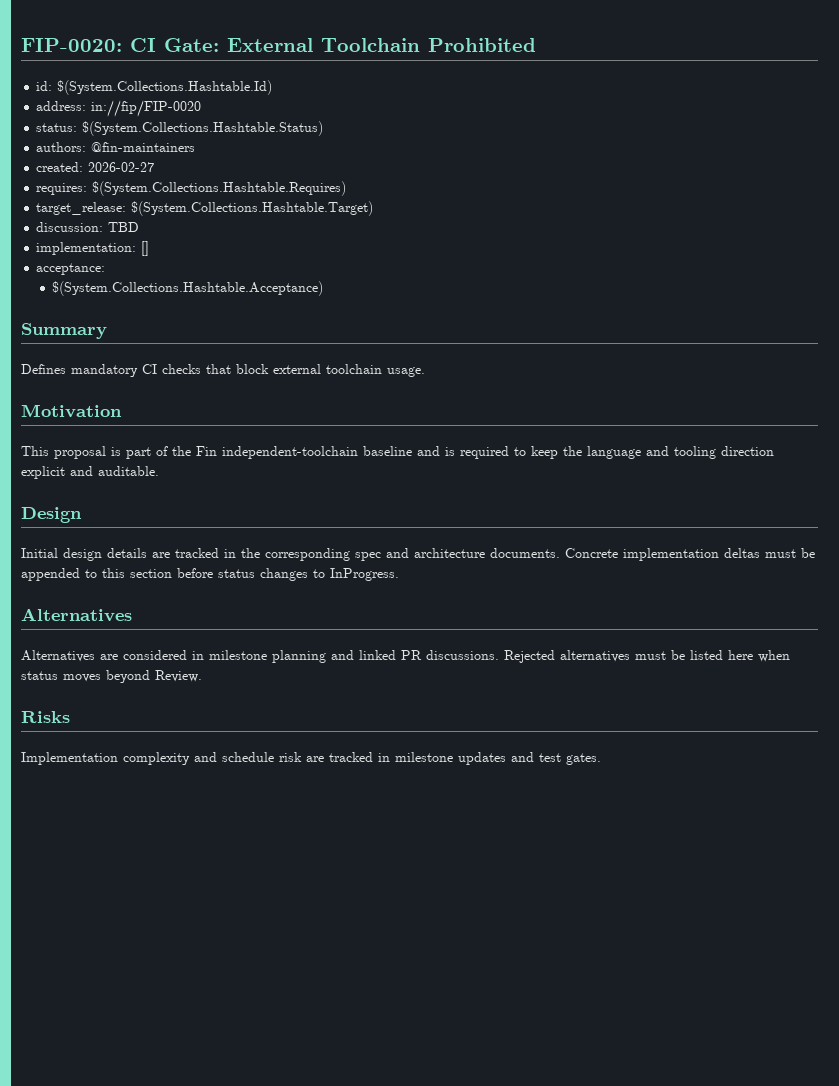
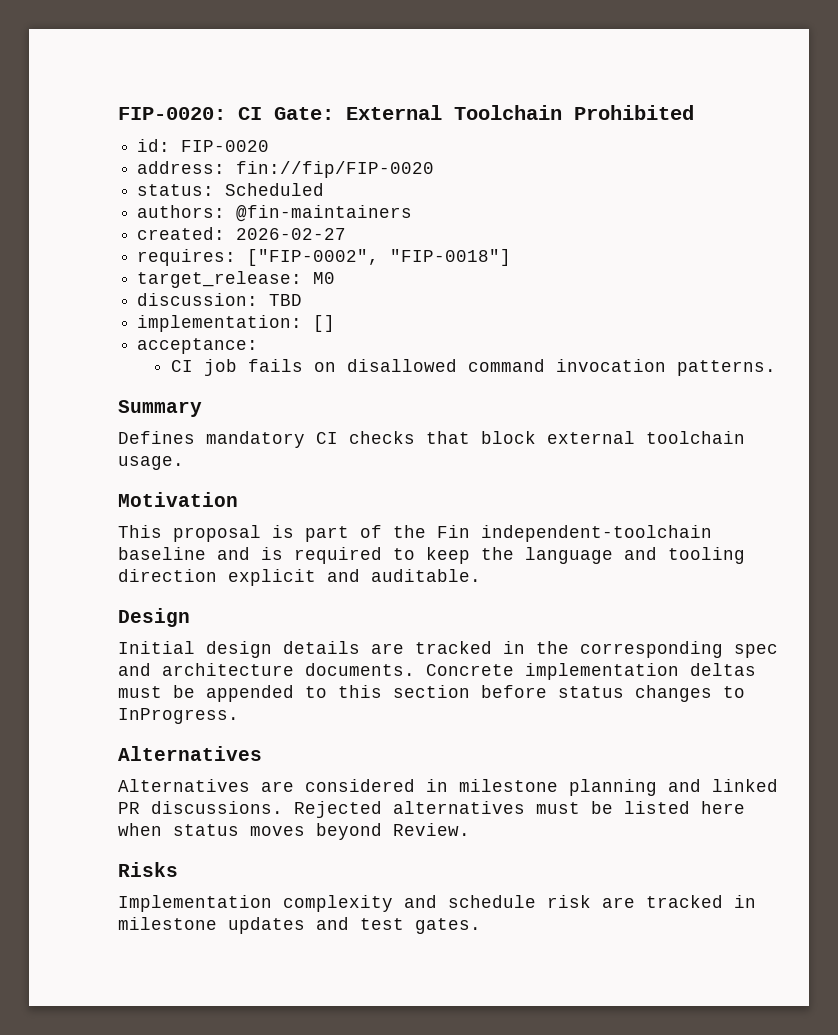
[57,80,273,95] $(System.Collections.Hashtable.Id) -> [181,140,270,152] FIP-0020
[91,100,202,117] in://fip/FIP-0020 -> [236,161,435,178] fin://fip/FIP-0020
[82,121,324,136] $(System.Collections.Hashtable.Status) -> [225,183,325,196] Scheduled
[92,181,347,196] $(System.Collections.Hashtable.Requires) -> [247,249,512,266] ["FIP-0002", "FIP-0018"]
[131,201,374,216] $(System.Collections.Hashtable.Target) -> [313,272,336,284] M0
[52,281,324,296] $(System.Collections.Hashtable.Acceptance) -> [170,359,776,376] CI job fails on disallowed command invocation patterns.

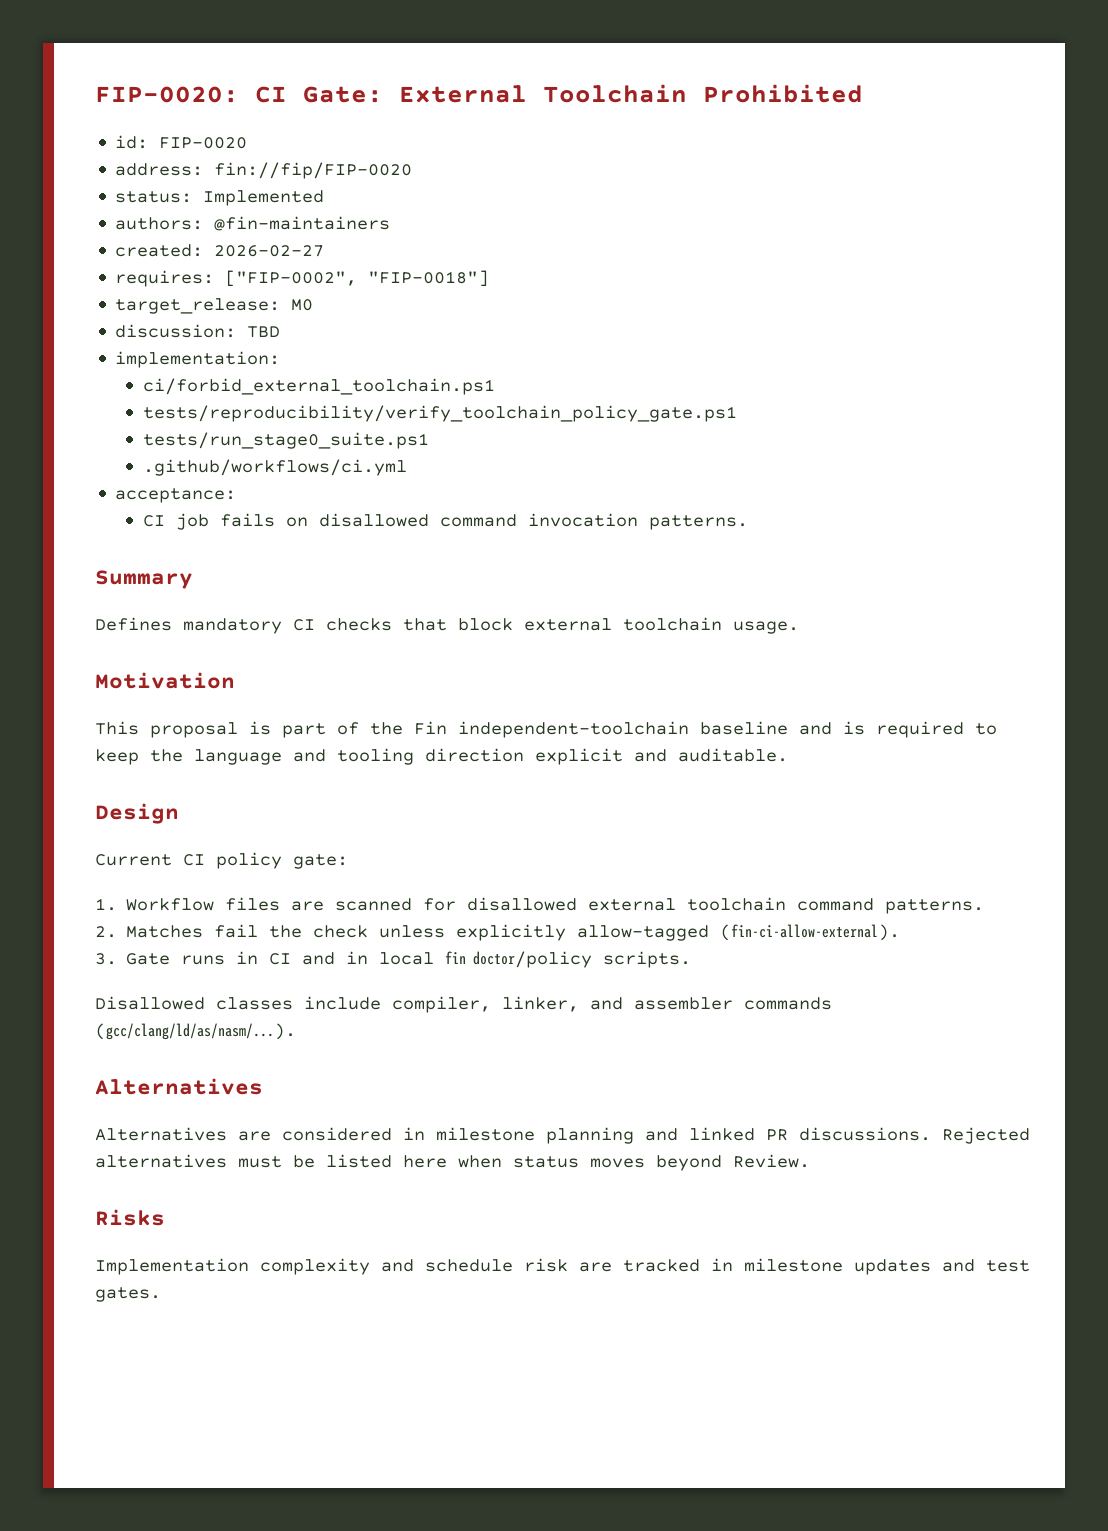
[225,183,325,196] Scheduled -> [203,190,325,206] Implemented
[313,315,336,332] [] -> [142,378,495,395] [142,405,737,422] [142,432,429,449] [142,459,407,476] // ci/forbid_external_toolchain.ps1 // tests/reproducibility/verify_toolchain_policy_gate.ps1 // tests/run_stage0_suite.ps1 // .github/workflows/ci.yml
[118,641,778,658] [118,663,756,680] [118,685,745,702] [118,708,239,724] Initial design details are tracked in the corresponding spec and architecture documents. Concrete implementation deltas must be appended to this section before status changes to InProgress. -> [95,852,348,869] [95,897,985,914] [95,924,901,941] [95,951,692,968] [95,996,832,1013] [95,1023,296,1040] Current CI policy gate: // 1. Workflow files are scanned for disallowed external toolchain command patterns. // 2. Matches fail the check unless explicitly allow-tagged (fin-ci-allow-external). // 3. Gate runs in CI and in local fin doctor/policy scripts. // Disallowed classes include compiler, linker, and assembler commands (gcc/clang/ld/as/nasm/...).

